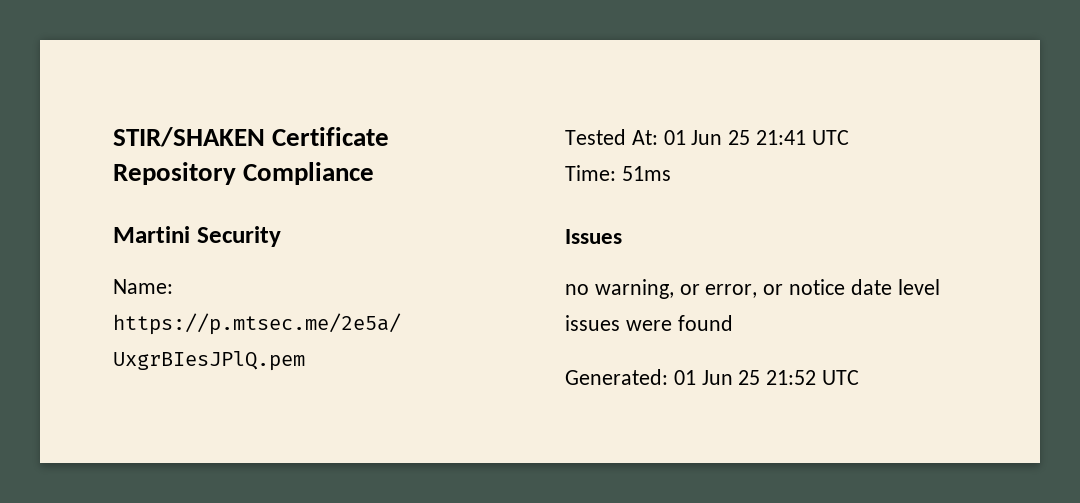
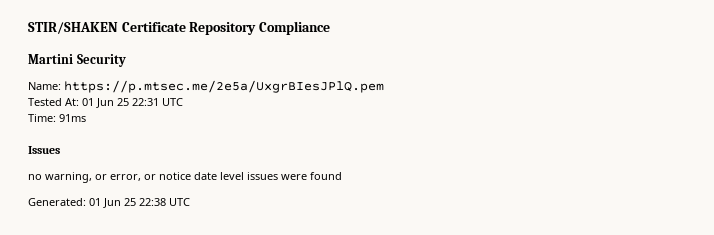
[756,130,807,145] 21:41 -> [132,98,159,106] 22:31
[621,166,671,181] 51ms -> [59,114,86,122] 91ms
[766,370,817,385] 21:52 -> [139,198,166,206] 22:38

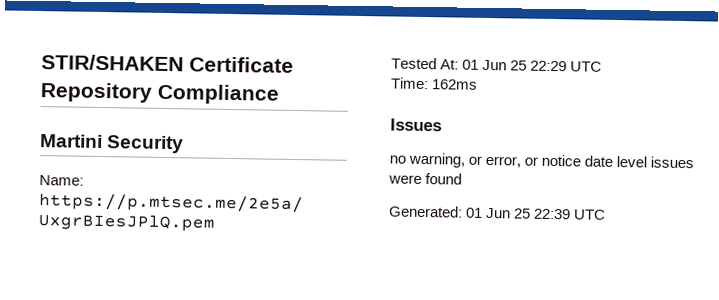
[132,98,159,106] 22:31 -> [530,60,568,72] 22:29
[59,114,86,122] 91ms -> [431,79,479,90] 162ms
[139,198,166,206] 22:38 -> [533,208,572,220] 22:39

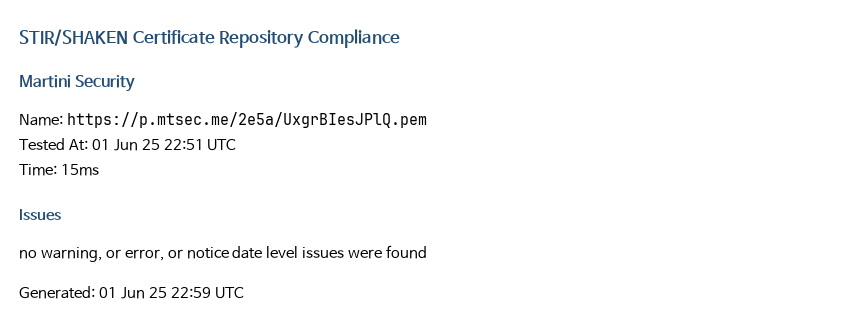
[530,60,568,72] 22:29 -> [163,139,204,150] 22:51
[431,79,479,90] 162ms -> [60,164,99,176] 15ms
[533,208,572,220] 22:39 -> [170,287,211,298] 22:59

